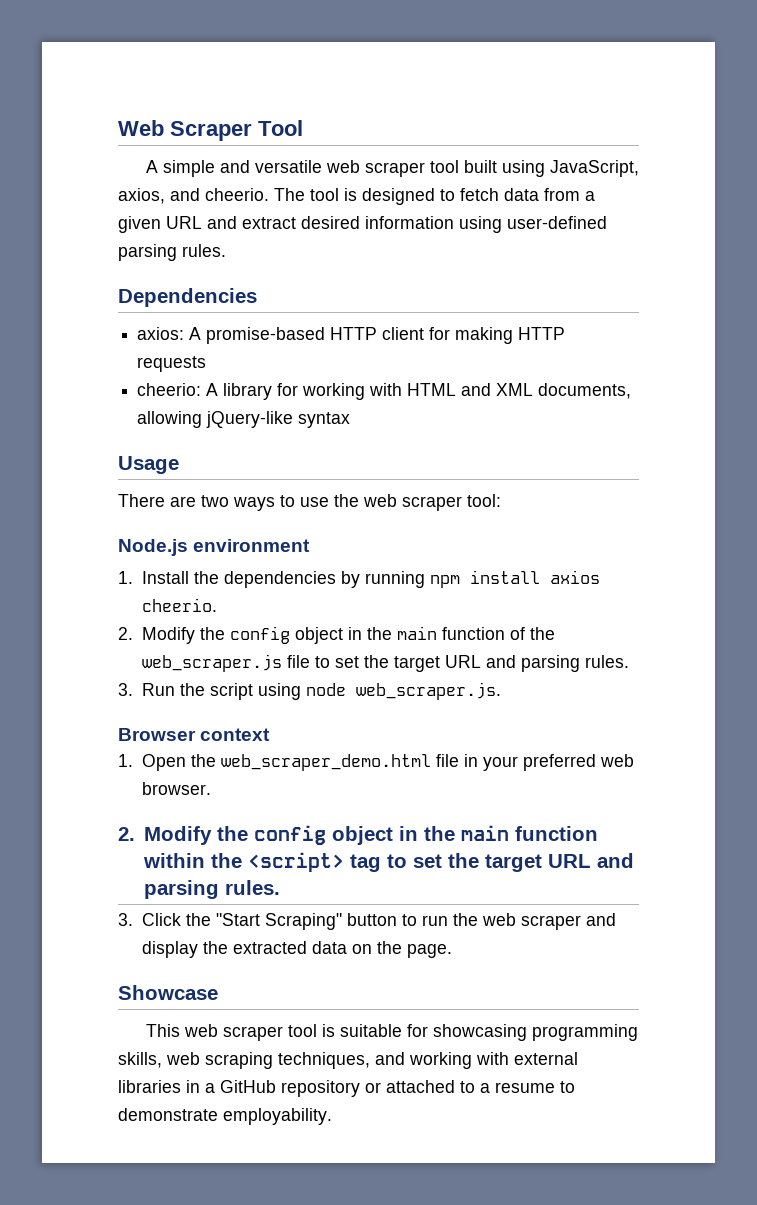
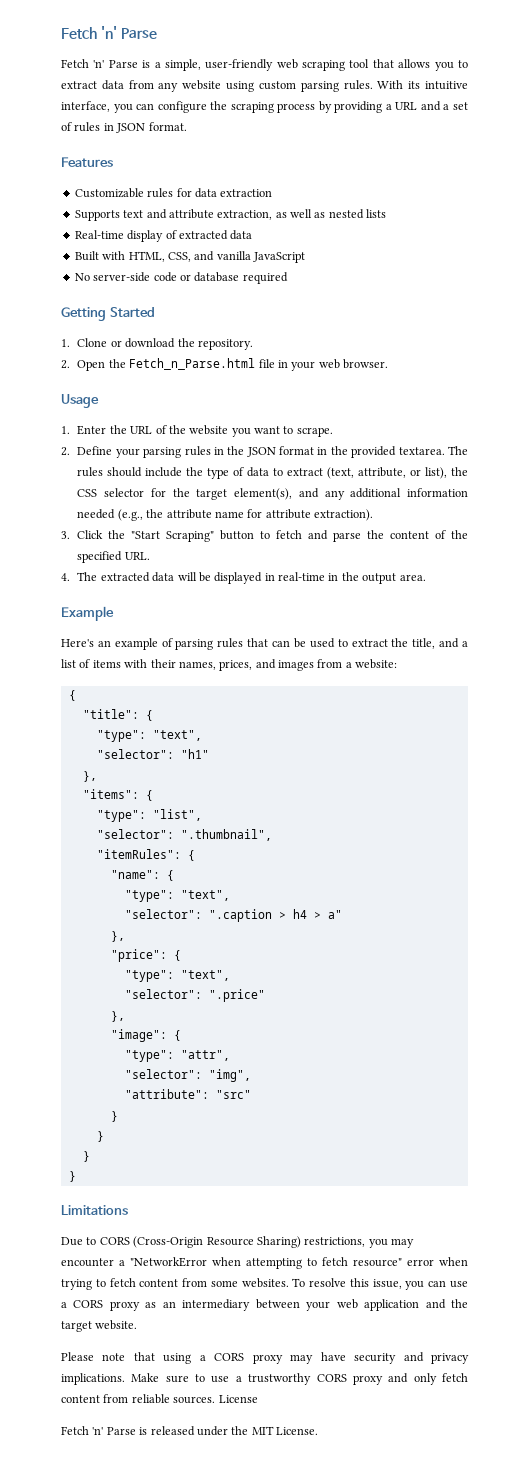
[118,120,303,141] [145,160,639,177] [118,188,595,205] [118,216,607,233] [118,244,226,261] [118,288,257,307] [137,327,566,344] [137,356,207,372] [137,383,632,400] [137,411,351,428] [118,456,179,474] [118,494,501,511] [118,539,311,556] [118,570,600,588] [141,598,217,612] [118,626,555,644] [141,654,629,672] [118,682,501,700] [118,728,271,741] [118,754,133,767] Web Scraper Tool // A simple and versatile web scraper tool built using JavaScript, axios, and cheerio. The tool is designed to fetch data from a given URL and extract desired information using user-defined parsing rules. // Dependencies // axios: A promise-based HTTP client for making HTTP requests // cheerio: A library for working with HTML and XML documents, allowing jQuery-like syntax // Usage // There are two ways to use the web scraper tool: // Node.js environment // 1. Install the dependencies by running npm install axios cheerio. // 2. Modify the config object in the main function of the web_scraper.js file to set the target URL and parsing rules. // 3. Run the script using node web_scraper.js. // Browser context // 1. -> [61,26,157,39] [61,59,468,71] [61,80,468,92] [61,101,469,113] [61,122,187,133] [61,157,113,167] [74,188,273,198] [74,209,387,221] [74,230,253,242] [74,251,305,263] [74,272,288,284] [61,307,155,321] [61,338,253,350] [61,360,70,369] Fetch 'n' Parse // Fetch 'n' Parse is a simple, user-friendly web scraping tool that allows you to extract data from any website using custom parsing rules. With its intuitive interface, you can configure the scraping process by providing a URL and a set of rules in JSON format. // Features // Customizable rules for data extraction // Supports text and attribute extraction, as well as nested lists // Real-time display of extracted data // Built with HTML, CSS, and vanilla JavaScript // No server-side code or database required // Getting Started // 1. Clone or download the repository. // 2.
[220,754,431,771] web_scraper_demo.html -> [129,358,256,370] Fetch_n_Parse.html
[522,754,596,771] preferred -> (316, 366) none
[118,825,598,845] [142,852,634,872] [143,880,280,899] 2. Modify the config object in the main function within the <script> tag to set the target URL and parsing rules. -> [61,394,99,408] [61,425,333,437] [61,446,469,458] [77,467,468,479] [77,488,469,500] [77,509,374,521] Usage // 1. Enter the URL of the website you want to scrape. // 2. Define your parsing rules in the JSON format in the provided textarea. The rules should include the type of data to extract (text, attribute, or list), the CSS selector for the target element(s), and any additional information needed (e.g., the attribute name for attribute extraction).
[421,913,616,930] [141,941,452,958] [118,985,218,1000] [145,1024,638,1041] [118,1052,578,1069] [118,1080,575,1097] [118,1108,332,1125] run the web scraper and display the extracted data on the page. // Showcase // This web scraper tool is suitable for showcasing programming skills, web scraping techniques, and working with external libraries in a GitHub repository or attached to a resume to demonstrate employability. -> [276,530,468,542] [77,551,150,563] [61,572,426,584] [61,606,114,621] [61,638,469,650] [61,659,398,671] [68,690,76,701] [82,709,153,721] [96,730,202,742] [96,749,209,759] [82,771,97,782] [82,789,153,801] [96,809,202,822] [96,829,272,841] [96,849,195,861] [110,870,174,881] [124,890,230,902] [124,909,342,922] [110,931,125,942] [110,949,181,962] [124,970,230,982] [124,989,265,1002] [110,1011,125,1022] [110,1029,181,1042] [124,1050,230,1062] [124,1069,251,1082] [124,1089,251,1099] [110,1111,118,1122] [96,1131,104,1142] [82,1151,90,1162] [68,1171,76,1182] [61,1205,128,1215] [61,1236,414,1248] [61,1257,468,1269] [61,1278,469,1290] [61,1299,468,1311] [61,1320,138,1332] [61,1352,469,1364] [61,1373,469,1385] [61,1394,258,1404] [61,1426,318,1436] fetch and parse the content of the specified URL. // 4. The extracted data will be displayed in real-time in the output area. // Example // Here's an example of parsing rules that can be used to extract the title, and a list of items with their names, prices, and images from a website: // { // "title": { // "type": "text", // "selector": "h1" // }, // "items": { // "type": "list", // "selector": ".thumbnail", // "itemRules": { // "name": { // "type": "text", // "selector": ".caption > h4 > a" // }, // "price": { // "type": "text", // "selector": ".price" // }, // "image": { // "type": "attr", // "selector": "img", // "attribute": "src" // } // } // } // } // Limitations // Due to CORS (Cross-Origin Resource Sharing) restrictions, you may encounter a "NetworkError when attempting to fetch resource" error when trying to fetch content from some websites. To resolve this issue, you can use a CORS proxy as an intermediary between your web application and the target website. // Please note that using a CORS proxy may have security and privacy implications. Make sure to use a trustworthy CORS proxy and only fetch content from reliable sources. License // Fetch 'n' Parse is released under the MIT License.

